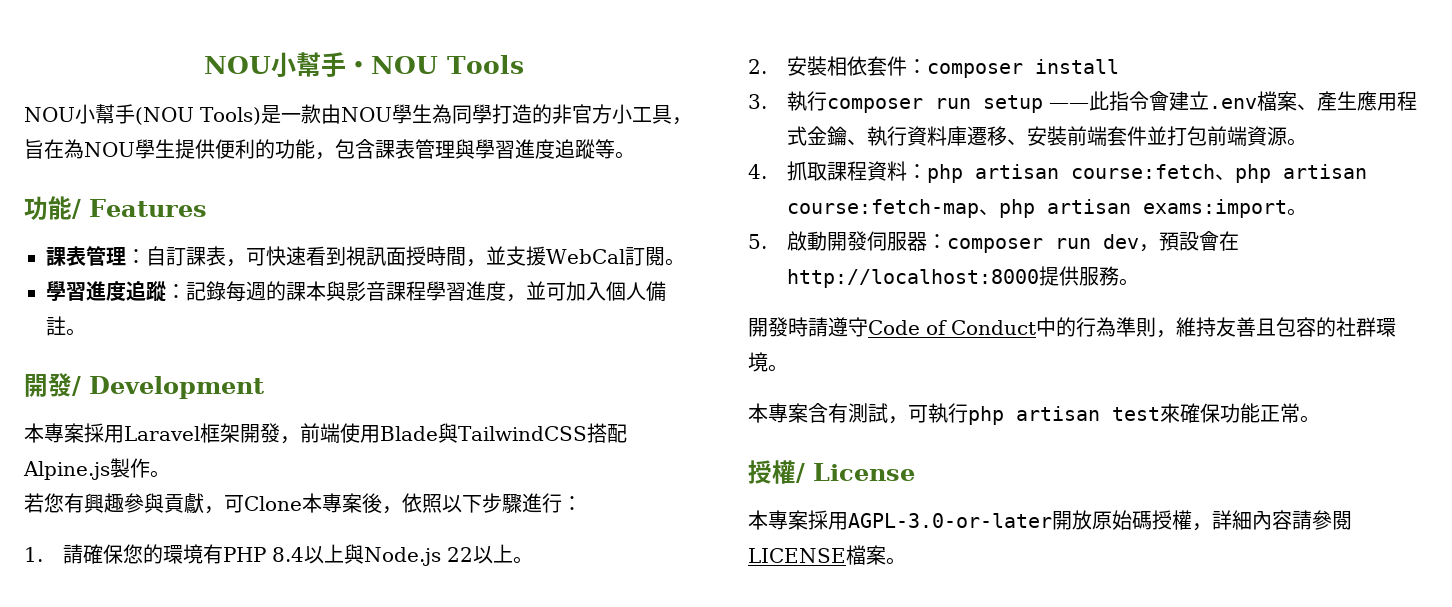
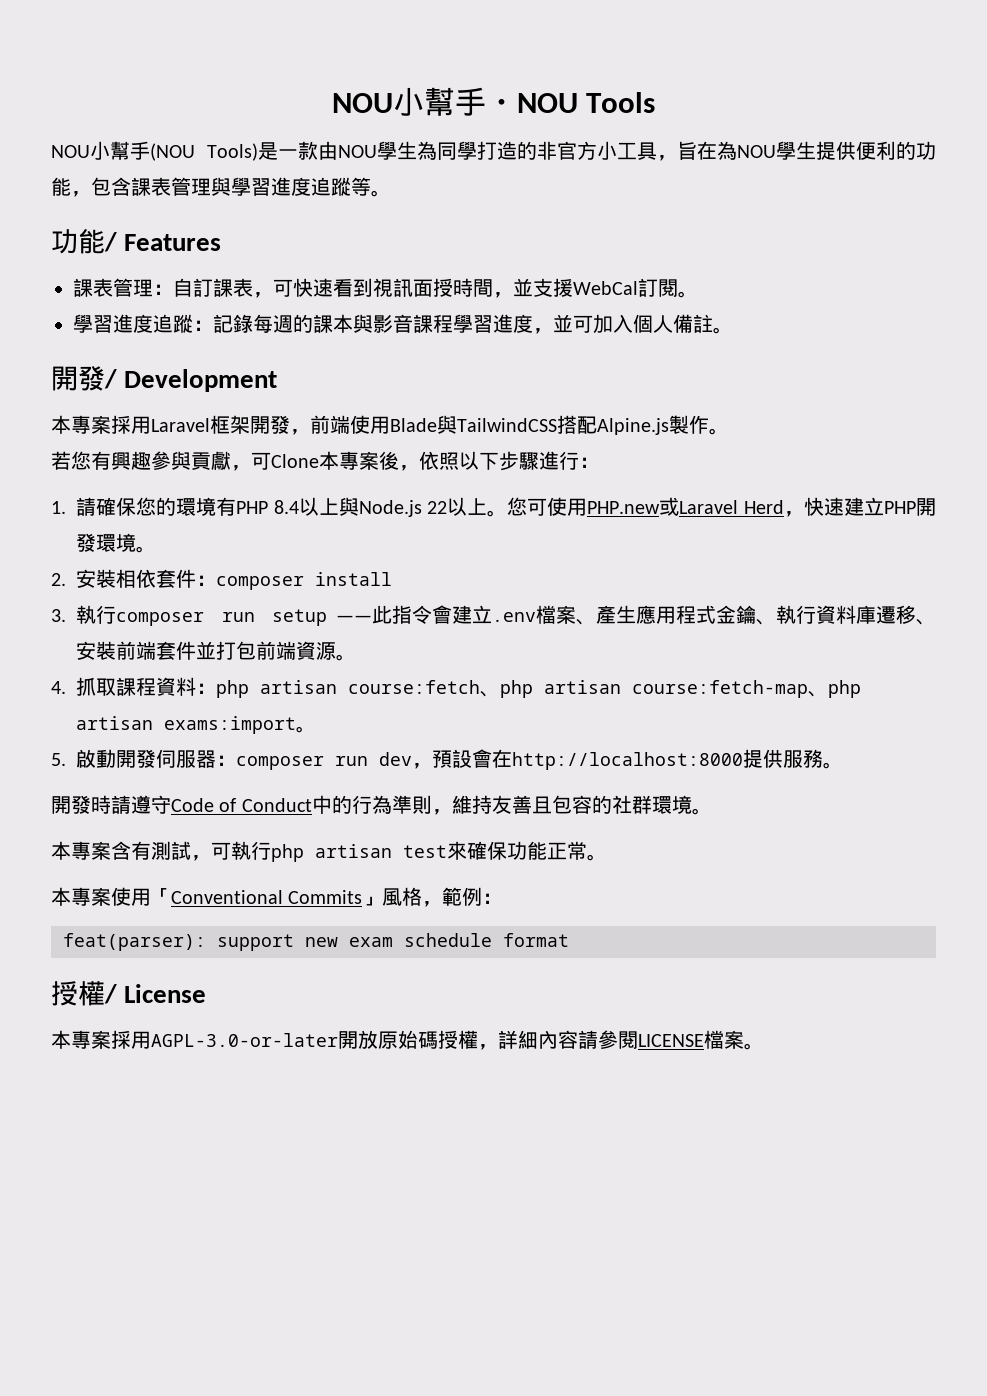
(533, 560) none -> [507,497,936,517] [76,533,156,553] 您可使用PHP.new或Laravel Herd，快速建立PHP開發環境。
(1320, 419) none -> [51,887,503,907] [63,933,569,951] // 本專案使用「Conventional Commits」風格，範例： // feat(parser): support new exam schedule format

